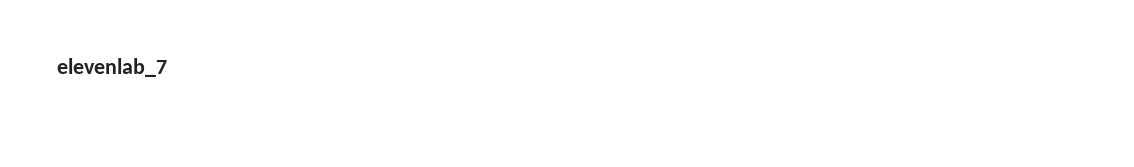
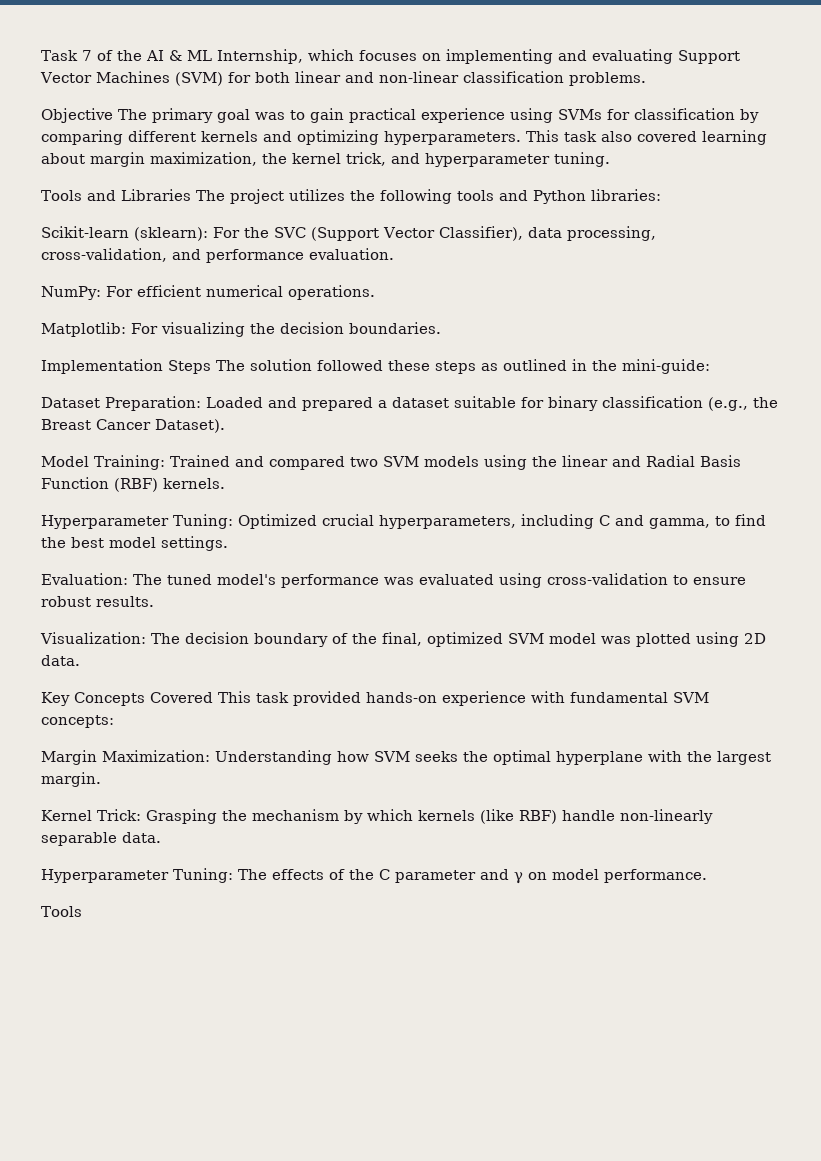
[57,58,167,77] elevenlab_7 -> [41,49,740,64] [40,71,646,86] [41,108,759,123] [41,130,767,145] [41,152,610,167] [41,189,661,204] [41,226,656,241] [41,248,394,263] [41,285,375,300] [41,322,441,337] [41,359,710,374] [41,396,778,411] [41,419,225,433] [41,455,741,470] [41,477,225,492] [41,514,766,529] [41,536,228,551] [41,573,746,588] [41,596,154,607] [40,632,766,647] [41,655,80,666] [41,691,709,706] [41,715,114,728] [41,750,771,765] [41,772,101,787] [41,809,713,824] [41,832,161,846] [41,868,707,884] [41,906,82,917] Task 7 of the AI & ML Internship, which focuses on implementing and evaluating Support Vector Machines (SVM) for both linear and non-linear classification problems. // Objective The primary goal was to gain practical experience using SVMs for classification by comparing different kernels and optimizing hyperparameters. This task also covered learning about margin maximization, the kernel trick, and hyperparameter tuning. // Tools and Libraries The project utilizes the following tools and Python libraries: // Scikit-learn (sklearn): For the SVC (Support Vector Classifier), data processing, cross-validation, and performance evaluation. // NumPy: For efficient numerical operations. // Matplotlib: For visualizing the decision boundaries. // Implementation Steps The solution followed these steps as outlined in the mini-guide: // Dataset Preparation: Loaded and prepared a dataset suitable for binary classification (e.g., the Breast Cancer Dataset). // Model Training: Trained and compared two SVM models using the linear and Radial Basis Function (RBF) kernels. // Hyperparameter Tuning: Optimized crucial hyperparameters, including C and gamma, to find the best model settings. // Evaluation: The tuned model's performance was evaluated using cross-validation to ensure robust results. // Visualization: The decision boundary of the final, optimized SVM model was plotted using 2D data. // Key Concepts Covered This task provided hands-on experience with fundamental SVM concepts: // Margin Maximization: Understanding how SVM seeks the optimal hyperplane with the largest margin. // Kernel Trick: Grasping the mechanism by which kernels (like RBF) handle non-linearly separable data. // Hyperparameter Tuning: The effects of the C parameter and γ on model performance. // Tools

